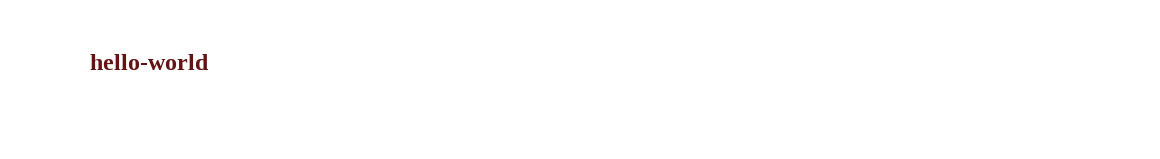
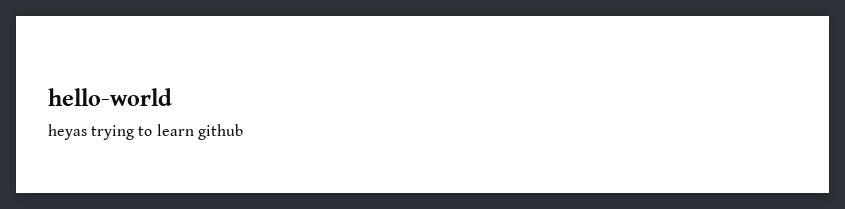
(209, 62) none -> [48,124,243,140] // heyas trying to learn github

